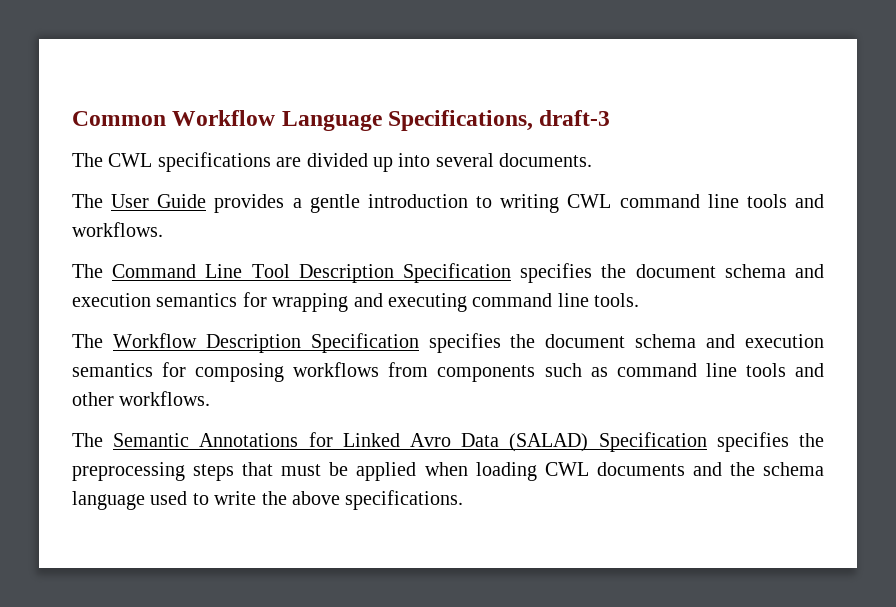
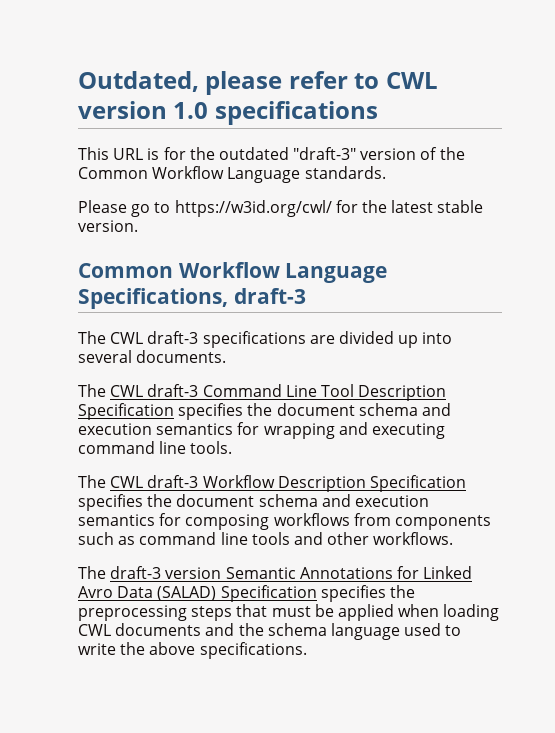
(72, 118) none -> [78,71,438,95] [78,101,378,125] [78,147,465,160] [78,166,386,183] [78,200,484,217] [78,220,138,232] Outdated, please refer to CWL version 1.0 specifications // This URL is for the outdated "draft-3" version of the Common Workflow Language standards. // Please go to https://w3id.org/cwl/ for the latest stable version. //
(153, 160) none -> [147,331,199,344] draft-3
[111,194,824,213] [72,222,163,237] [72,264,103,278] User Guide provides a gentle introduction to writing CWL command line tools and workflows. // The -> [110,384,199,397] CWL draft-3
(103, 341) none -> [110,475,199,488] CWL draft-3
(103, 440) none -> [110,566,222,579] draft-3 version

